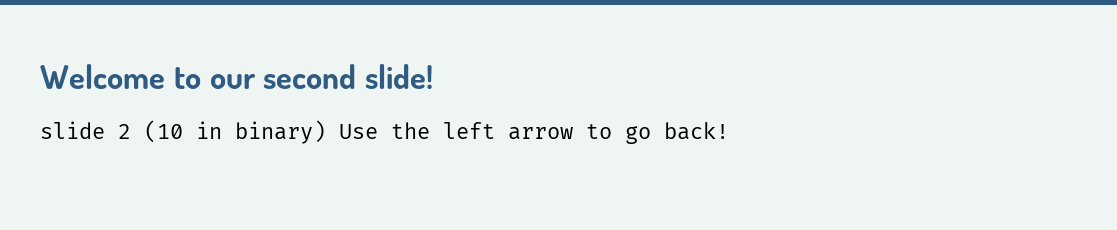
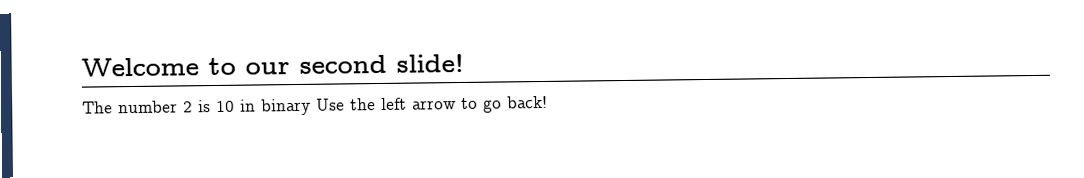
[40,120,326,144] slide 2 (10 in binary) -> [82,98,311,116] The number 2 is 10 in binary

